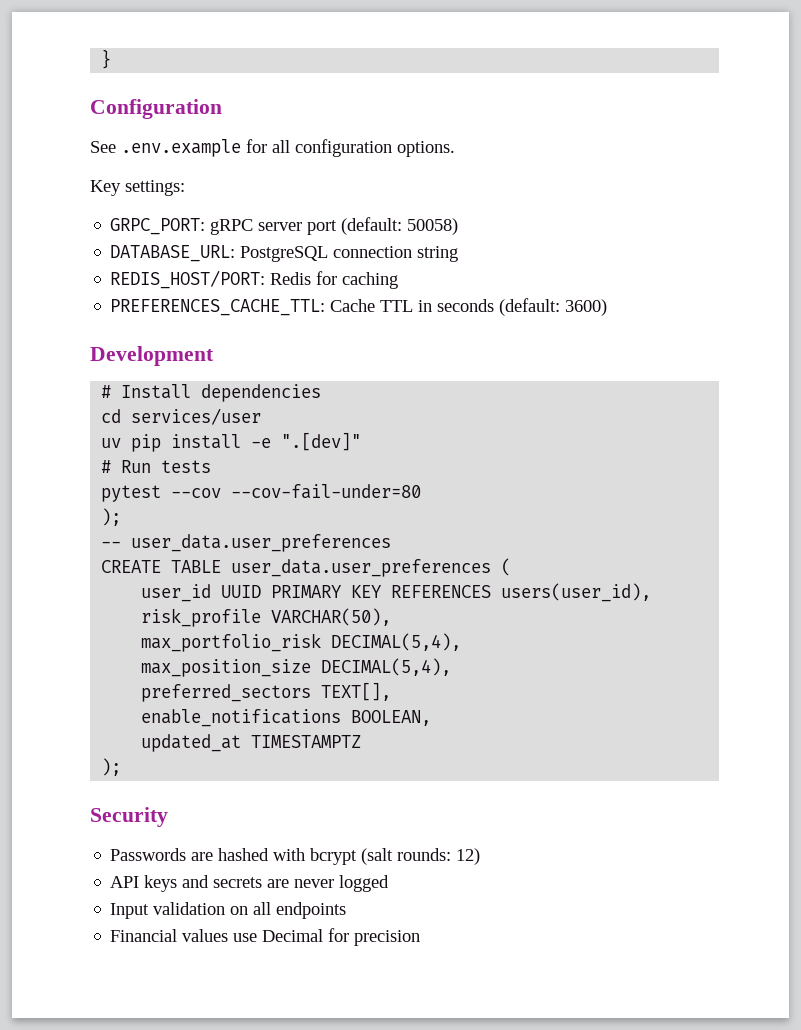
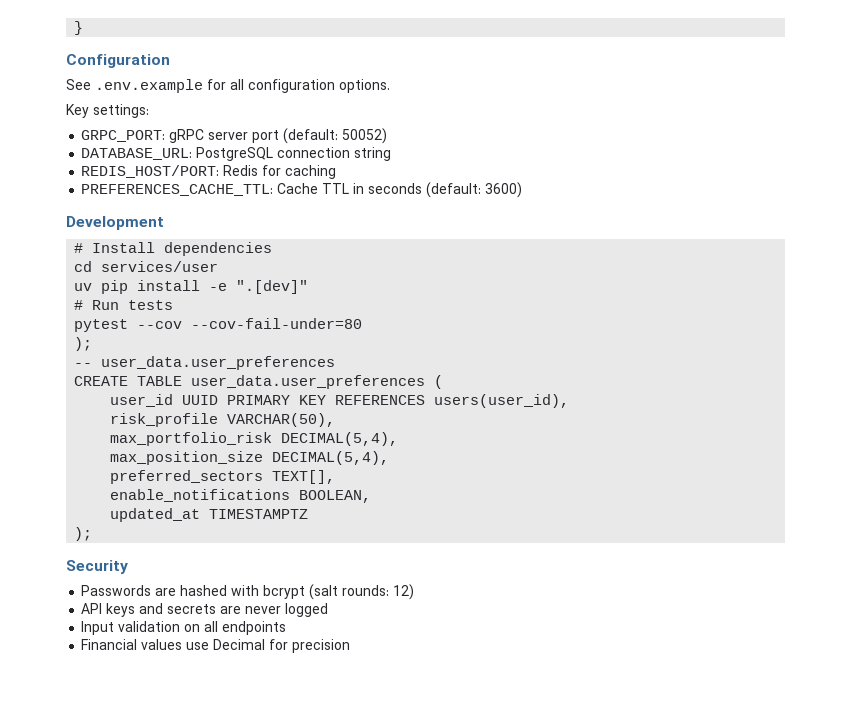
[407,218,459,235] 50058) -> [342,128,388,144] 50052)

